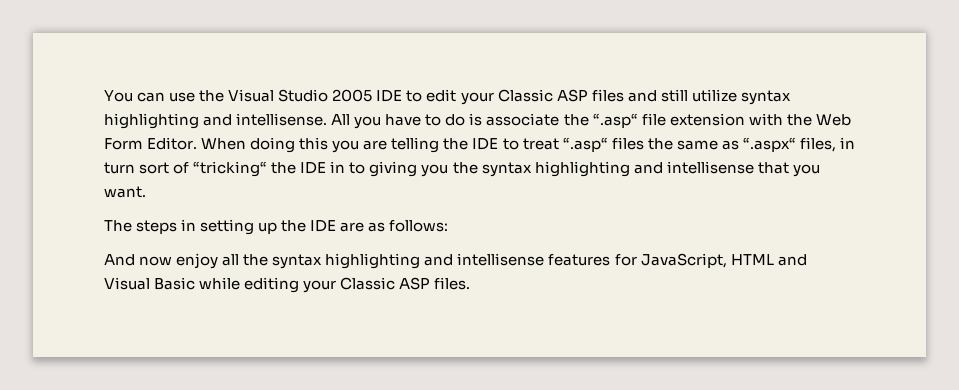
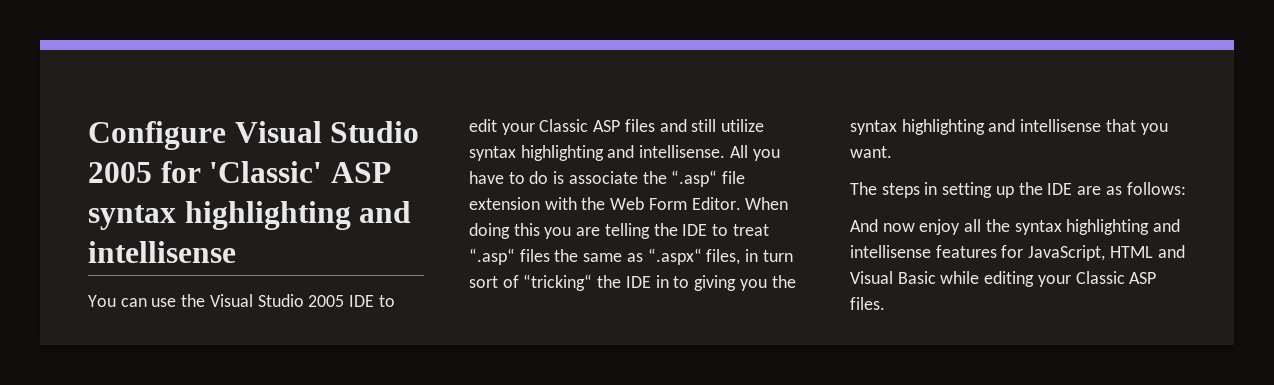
(104, 96) none -> [88,121,420,150] [88,161,391,183] [88,201,412,230] [88,241,236,263] Configure Visual Studio 2005 for 'Classic' ASP syntax highlighting and intellisense //

